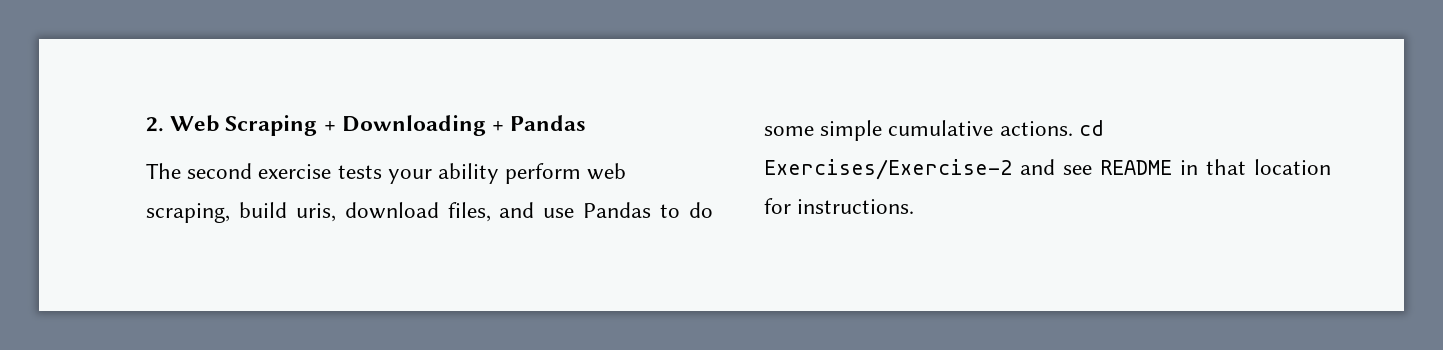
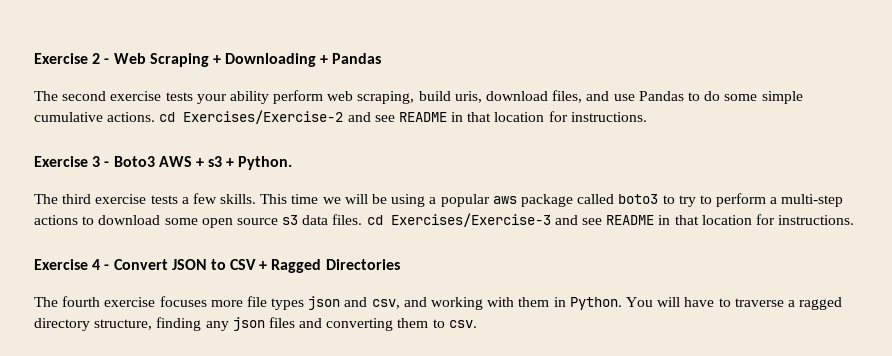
[146,117,164,132] 2. -> [34,53,110,64] Exercise 2 -
(915, 206) none -> [34,156,293,170] [34,193,844,207] [34,213,855,228] [34,259,400,273] [34,296,843,310] [34,317,477,331] // Exercise 3 - Boto3 AWS + s3 + Python. // The third exercise tests a few skills. This time we will be using a popular aws package called boto3 to try to perform a multi-step actions to download some open source s3 data files. cd Exercises/Exercise-3 and see README in that location for instructions. // Exercise 4 - Convert JSON to CSV + Ragged Directories // The fourth exercise focuses more file types json and csv, and working with them in Python. You will have to traverse a ragged directory structure, finding any json files and converting them to csv.

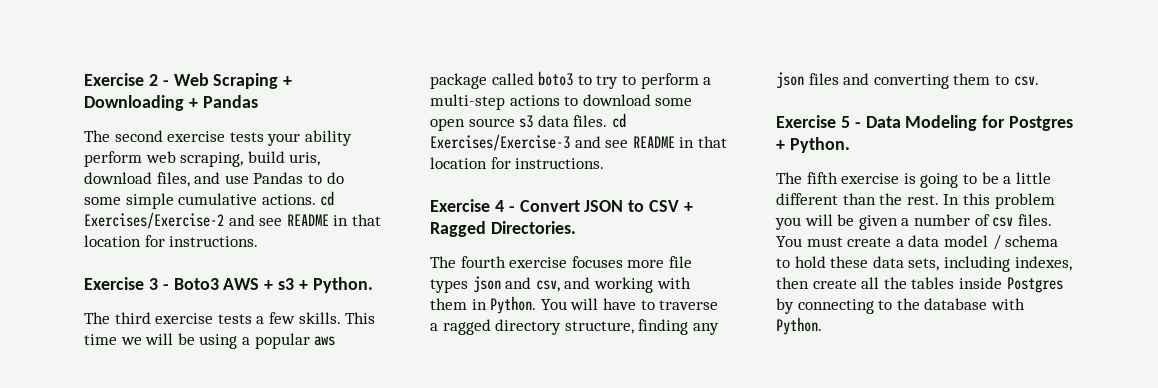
[325,259,400,270] Directories -> [490,221,576,234] Directories.
(477, 324) none -> [776,115,1074,131] [776,137,850,153] [776,172,1051,188] [776,193,1055,209] [775,214,1052,230] [776,235,1059,250] [776,256,1072,272] [776,277,1063,293] [776,298,1025,314] [776,317,822,335] // Exercise 5 - Data Modeling for Postgres + Python. // The fifth exercise is going to be a little different than the rest. In this problem you will be given a number of csv files. You must create a data model / schema to hold these data sets, including indexes, then create all the tables inside Postgres by connecting to the database with Python.

